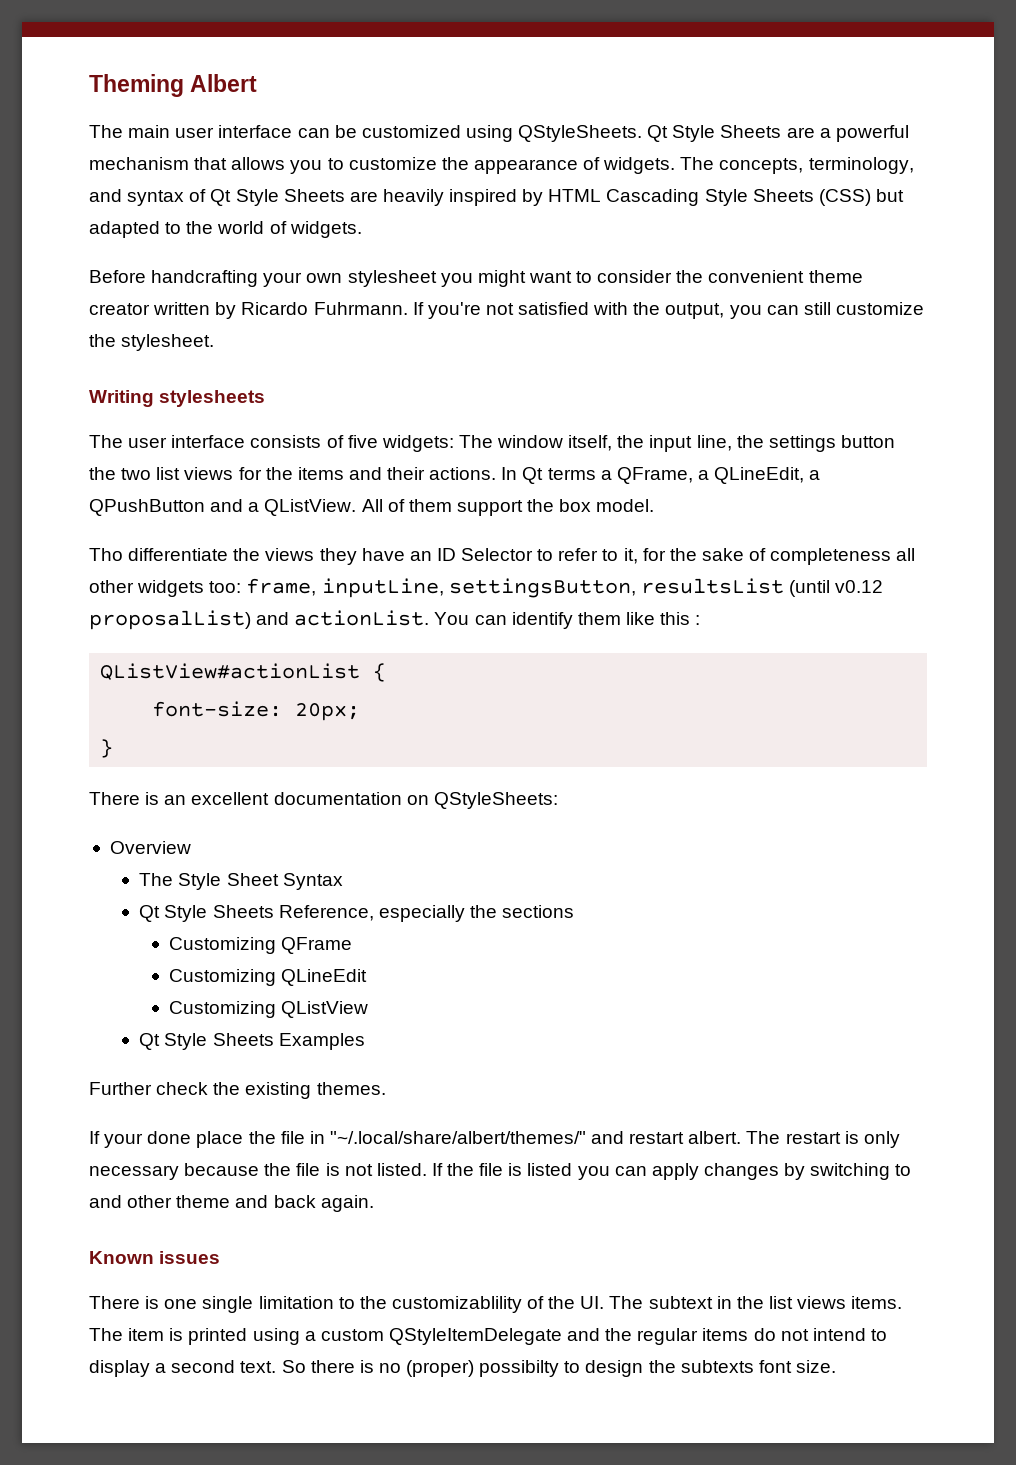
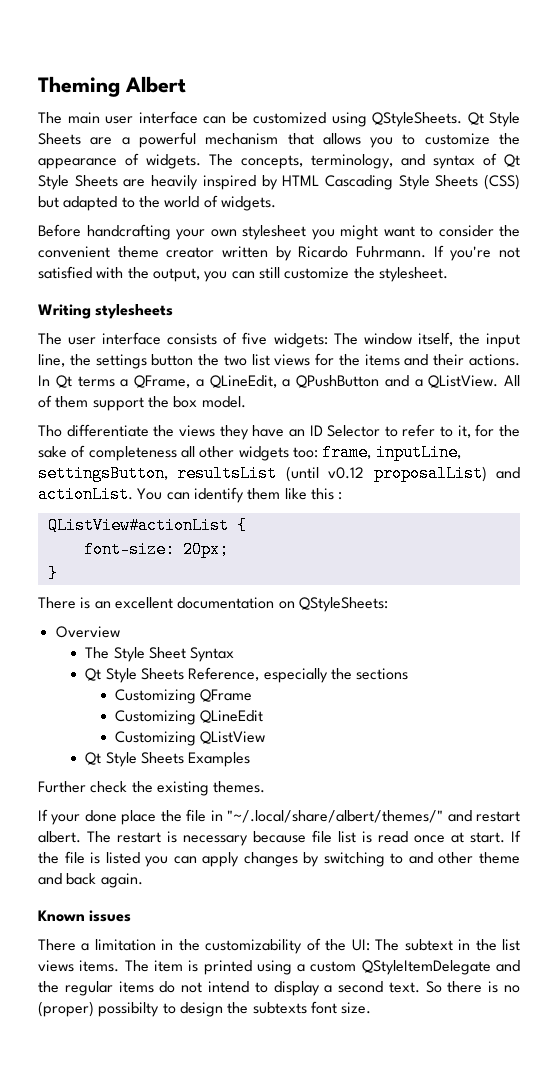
[863,1131,900,1148] only -> (177, 837) none
[264,1163,427,1176] the file is not listed. -> [312,830,505,843] file list is read once at start.
[145,1296,522,1313] is one single limitation to the customizablility -> [81,939,303,954] a limitation in the customizability
[580,1296,605,1309] UI. -> [351,939,370,951] UI:

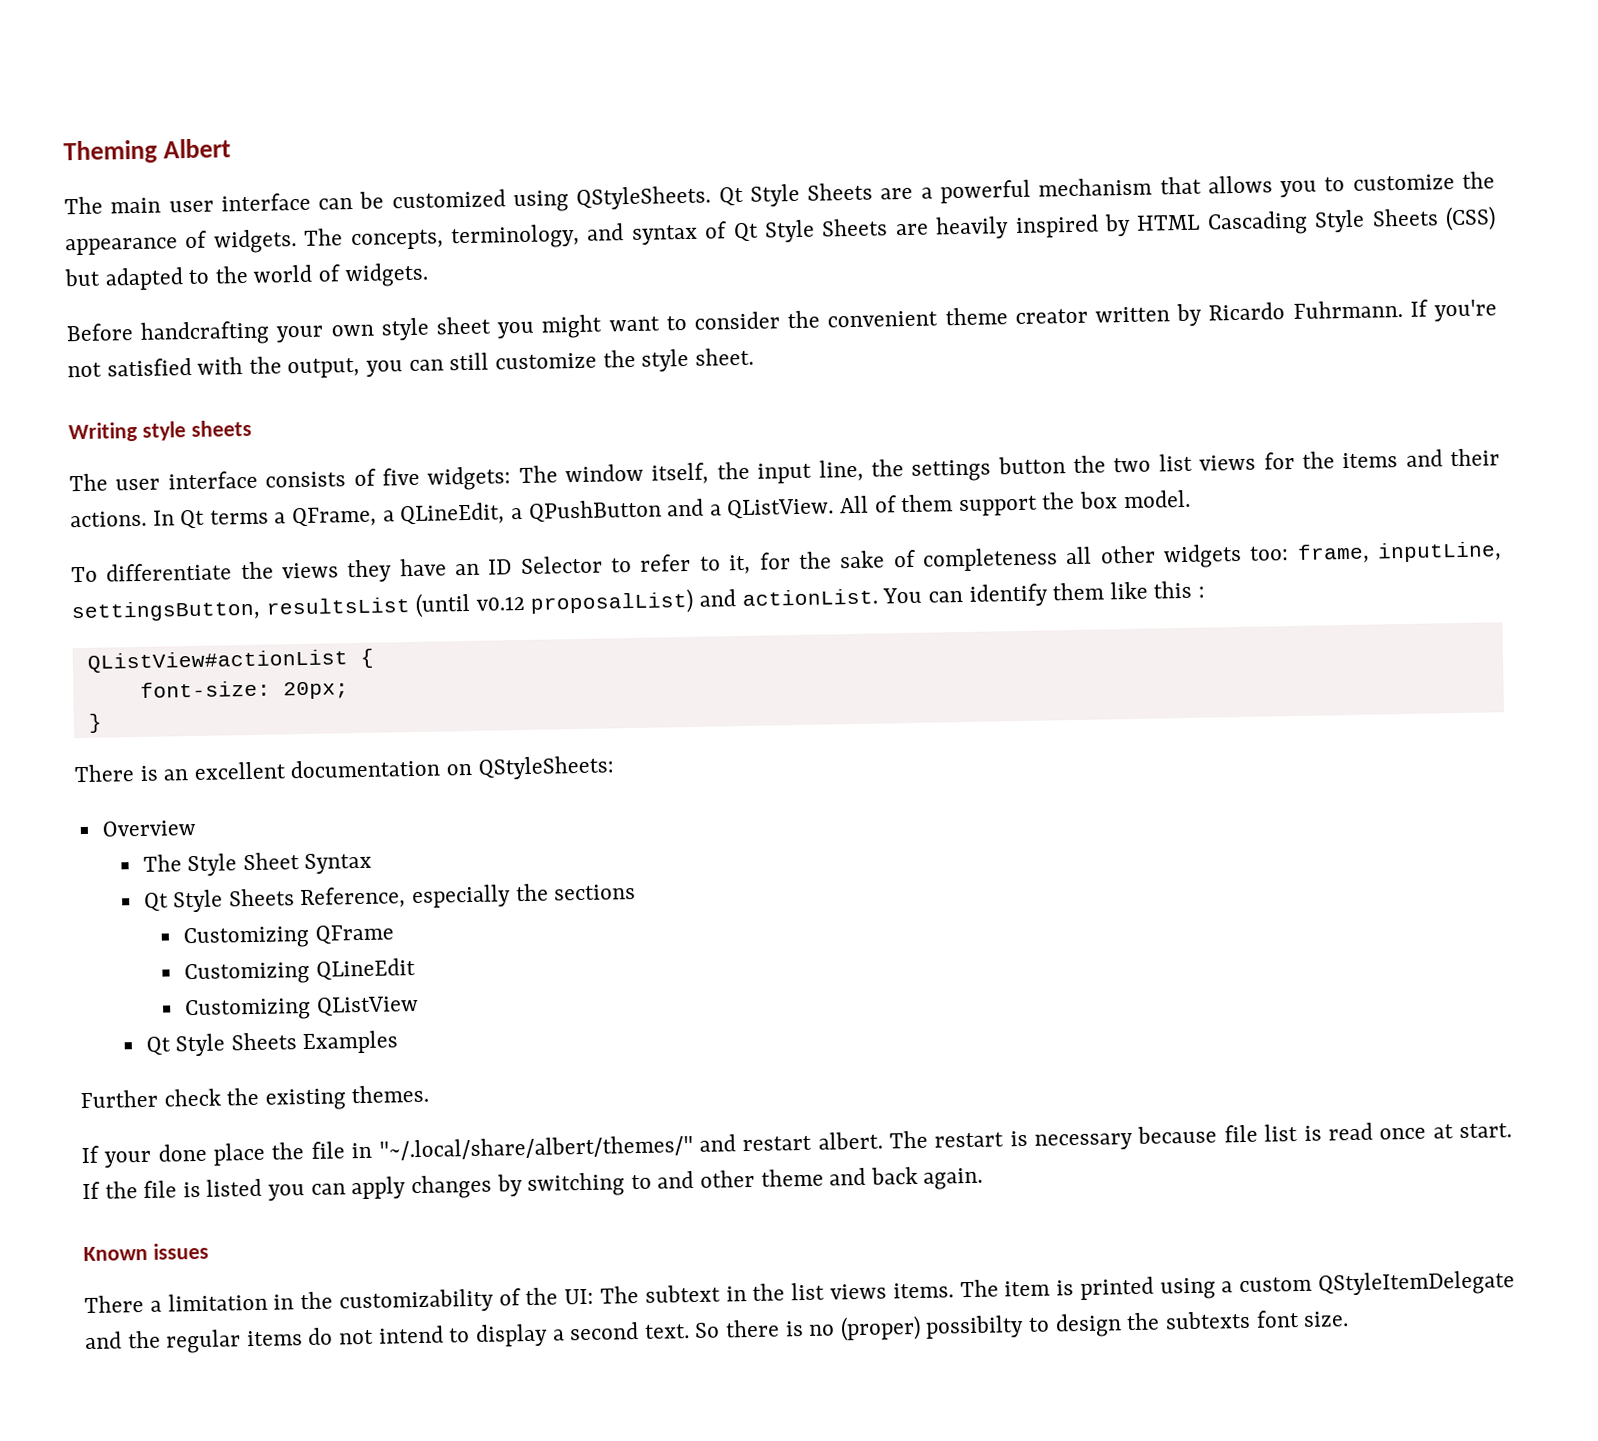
[242,225,306,240] stylesheet -> [380,316,491,341] style sheet
[378,267,448,282] stylesheet. -> [641,347,754,372] style sheet.
[95,304,174,319] stylesheets -> [141,419,252,441] style sheets
[38,425,62,437] Tho -> [71,566,98,583] To

